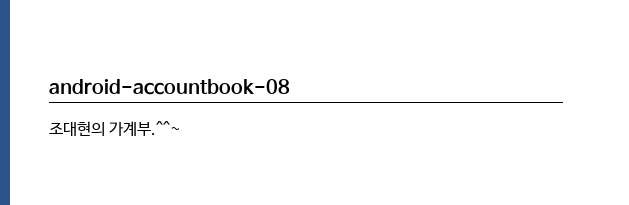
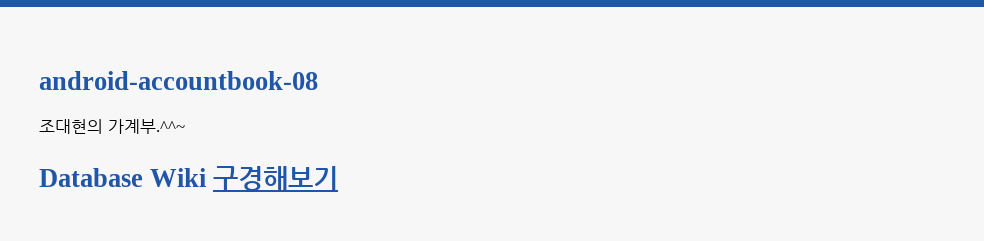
(182, 128) none -> [39,166,339,191] // Database Wiki 구경해보기

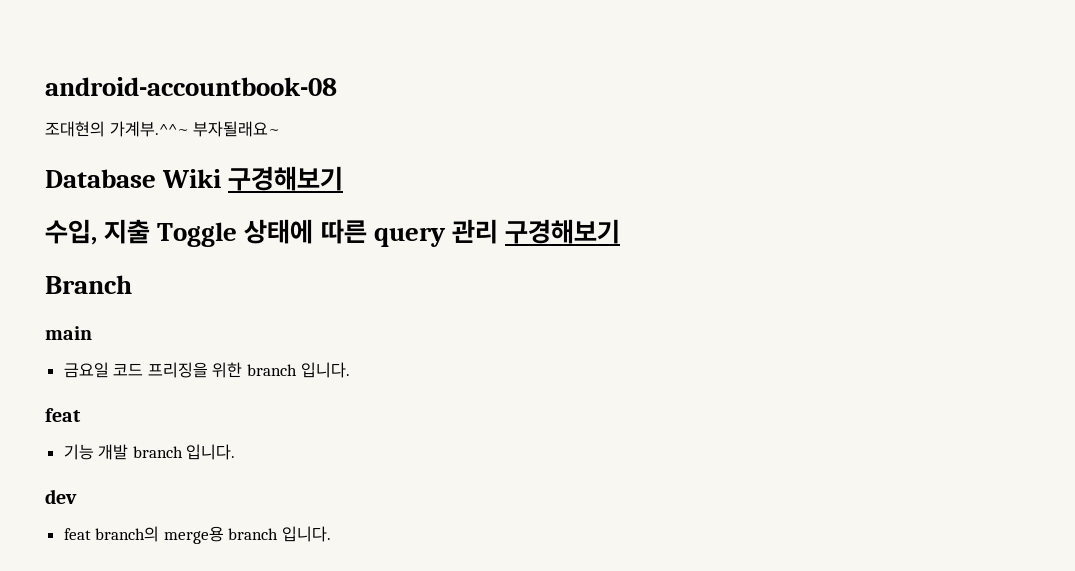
(185, 126) none -> [193,121,281,137] 부자될래요~
(339, 178) none -> [45,219,621,247] [45,275,132,294] [45,326,92,340] [63,362,350,378] [45,408,81,422] [63,444,236,460] [45,489,77,504] [63,526,332,544] // 수입, 지출 Toggle 상태에 따른 query 관리 구경해보기 // Branch // main // 금요일 코드 프리징을 위한 branch 입니다. // feat // 기능 개발 branch 입니다. // dev // feat branch의 merge용 branch 입니다.

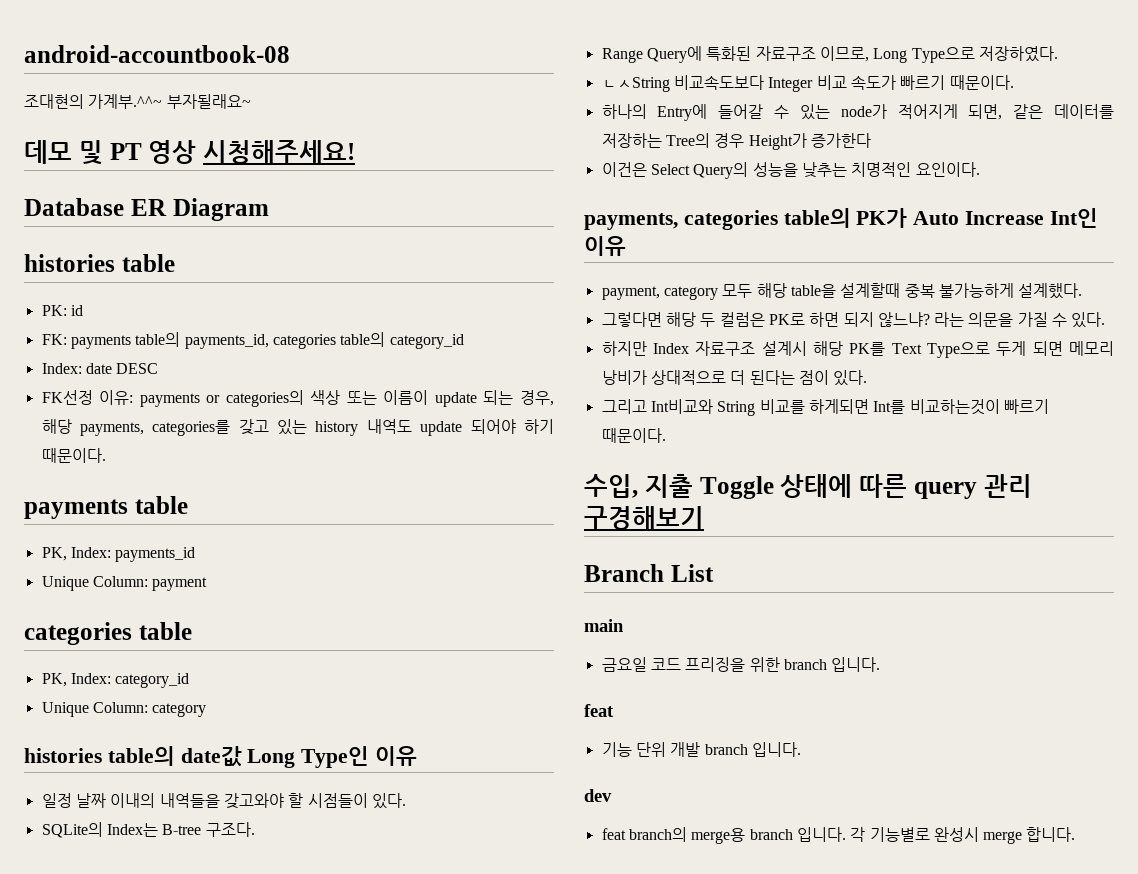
[45,166,344,191] Database Wiki 구경해보기 -> [24,140,355,165] [24,198,269,221] [24,254,175,272] [41,305,83,316] [41,332,464,349] [41,363,159,374] [41,390,555,407] [41,419,554,436] [41,448,106,463] [24,496,188,519] [41,547,196,562] [41,576,208,591] [24,622,192,645] [41,673,190,688] [41,702,207,717] [24,746,418,768] [41,793,406,809] [41,822,255,838] [601,46,1058,63] [601,75,1014,92] [601,104,1114,121] [601,133,871,150] [601,162,980,179] [584,208,1098,230] [584,236,626,256] [601,283,1083,300] [601,312,1106,328] [601,341,1114,358] [601,370,868,386] [601,399,1049,416] [601,428,666,443] 데모 및 PT 영상 시청해주세요! // Database ER Diagram // histories table // PK: id // FK: payments table의 payments_id, categories table의 category_id // Index: date DESC // FK선정 이유: payments or categories의 색상 또는 이름이 update 되는 경우, 해당 payments, categories를 갖고 있는 history 내역도 update 되어야 하기 때문이다. // payments table // PK, Index: payments_id // Unique Column: payment // categories table // PK, Index: category_id // Unique Column: category // histories table의 date값 Long Type인 이유 // 일정 날짜 이내의 내역들을 갖고와야 할 시점들이 있다. // SQLite의 Index는 B-tree 구조다. // Range Query에 특화된 자료구조 이므로, Long Type으로 저장하였다. // ㄴㅅString 비교속도보다 Integer 비교 속도가 빠르기 때문이다. // 하나의 Entry에 들어갈 수 있는 node가 적어지게 되면, 같은 데이터를 저장하는 Tree의 경우 Height가 증가한다 // 이건은 Select Query의 성능을 낮추는 치명적인 요인이다. // payments, categories table의 PK가 Auto Increase Int인 이유 // payment, category 모두 해당 table을 설계할때 중복 불가능하게 설계했다. // 그렇다면 해당 두 컬럼은 PK로 하면 되지 않느냐? 라는 의문을 가질 수 있다. // 하지만 Index 자료구조 설계시 해당 PK를 Text Type으로 두게 되면 메모리 낭비가 상대적으로 더 된다는 점이 있다. // 그리고 Int비교와 String 비교를 하게되면 Int를 비교하는것이 빠르기 때문이다.
(132, 284) none -> [670,564,714,582] List
(94, 452) none -> [635,742,666,757] 단위
(332, 534) none -> [850,827,1076,844] 각 기능별로 완성시 merge 합니다.

